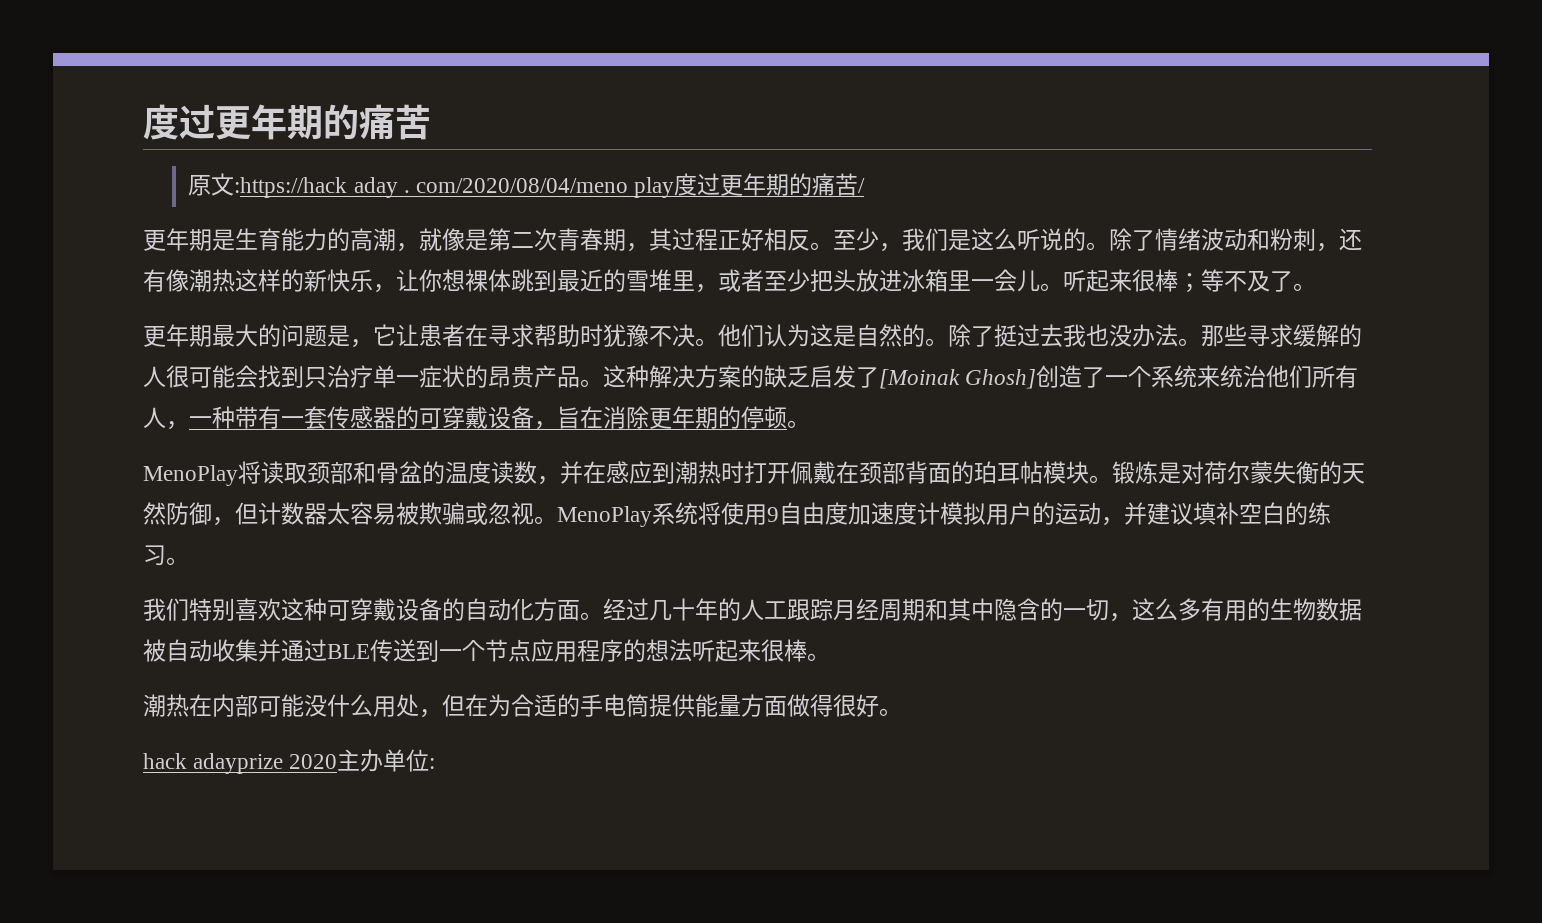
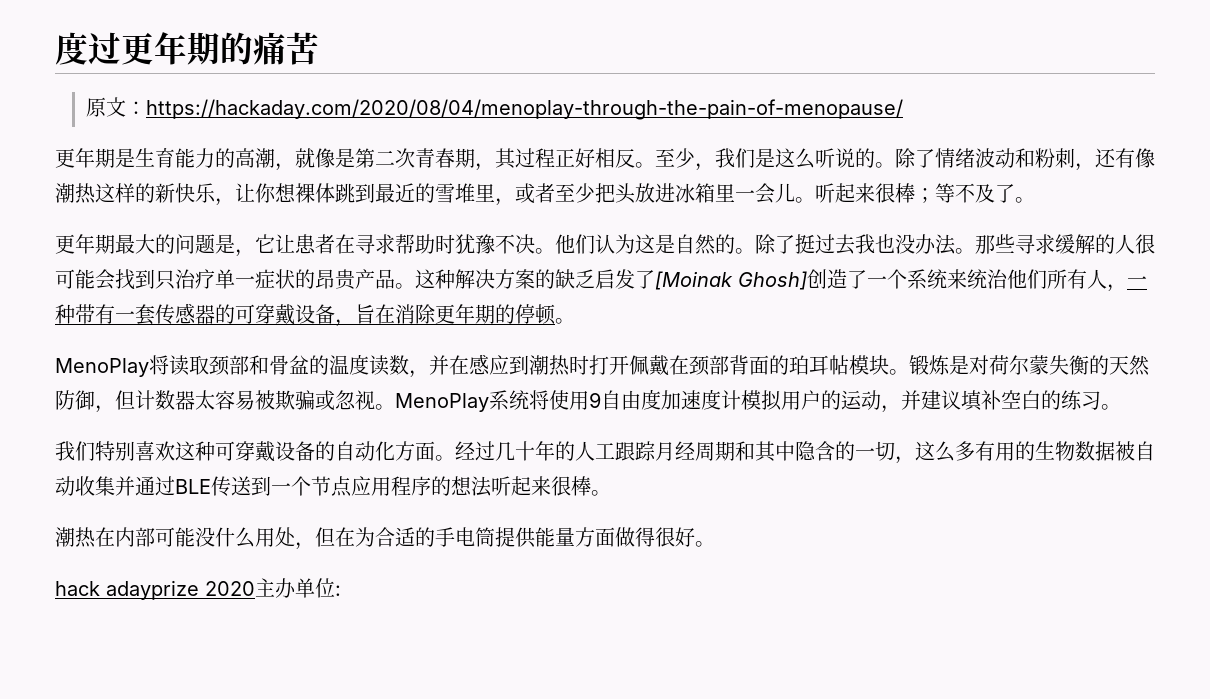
[234,173,866,198] :https://hack aday . com/2020/08/04/meno play度过更年期的痛苦/ -> [125,99,903,120] ：https://hackaday.com/2020/08/04/menoplay-through-the-pain-of-menopause/

